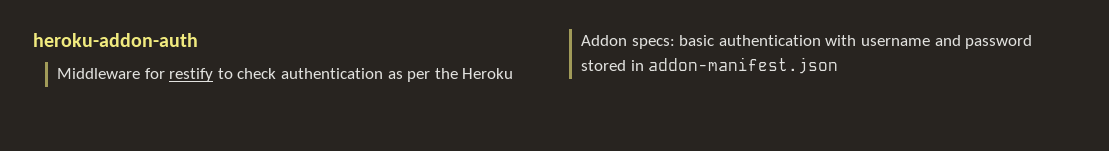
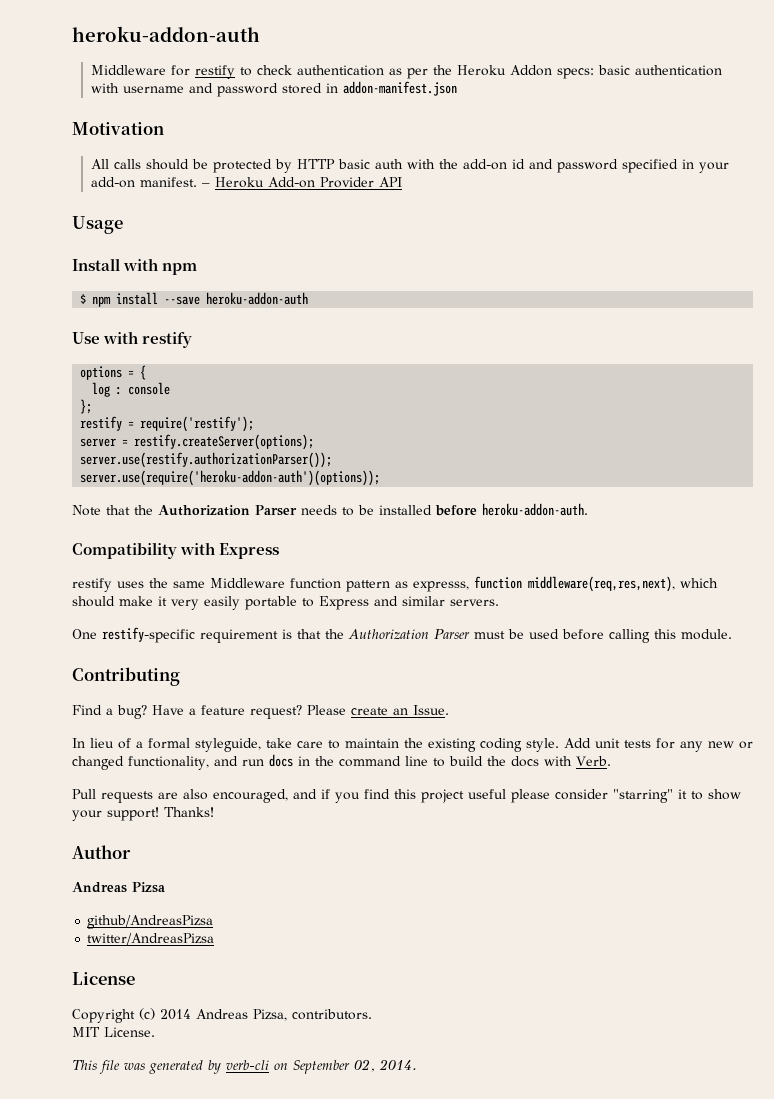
(839, 65) none -> [72,122,164,135] [91,159,730,173] [91,177,403,188] [72,216,123,234] [72,258,198,275] [80,292,309,307] [72,331,193,348] [80,365,147,380] [92,382,171,397] [80,399,93,414] [80,416,255,432] [80,434,315,450] [80,452,333,468] [80,470,381,486] [72,503,588,516] [72,542,280,559] [72,576,718,592] [72,596,499,610] [72,627,732,643] [72,667,180,686] [72,705,449,719] [72,738,753,752] [72,754,611,770] [72,789,741,803] [72,807,214,821] [72,845,131,859] [72,882,165,893] [87,915,214,929] [87,933,215,945] [72,972,135,985] [72,1008,372,1023] [72,1027,155,1037] [72,1059,417,1074] // Motivation // All calls should be protected by HTTP basic auth with the add-on id and password specified in your add-on manifest. – Heroku Add-on Provider API // Usage // Install with npm // $ npm install --save heroku-addon-auth // Use with restify // options = { // log : console // }; // restify = require('restify'); // server = restify.createServer(options); // server.use(restify.authorizationParser()); // server.use(require('heroku-addon-auth')(options)); // Note that the Authorization Parser needs to be installed before heroku-addon-auth. // Compatibility with Express // restify uses the same Middleware function pattern as expresss, function middleware(req,res,next), which should make it very easily portable to Express and similar servers. // One restify-specific requirement is that the Authorization Parser must be used before calling this module. // Contributing // Find a bug? Have a feature request? Please create an Issue. // In lieu of a formal styleguide, take care to maintain the existing coding style. Add unit tests for any new or changed functionality, and run docs in the command line to build the docs with Verb. // Pull requests are also encouraged, and if you find this project useful please consider "starring" it to show your support! Thanks! // Author // Andreas Pizsa // github/AndreasPizsa // twitter/AndreasPizsa // License // Copyright (c) 2014 Andreas Pizsa, contributors. // MIT License. // This file was generated by verb-cli on September 02, 2014.

